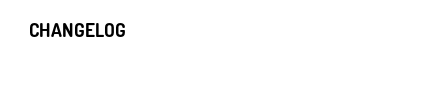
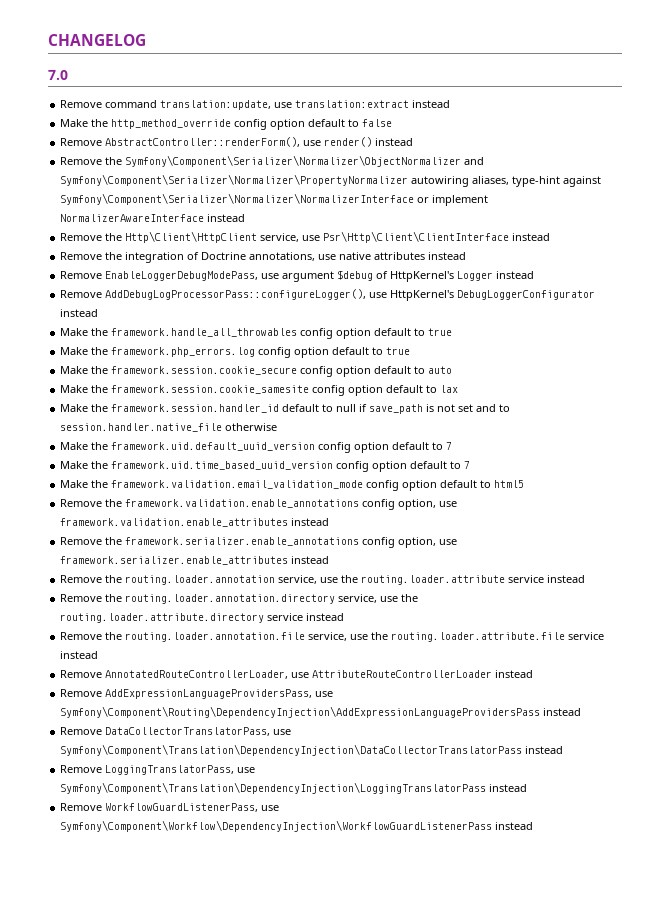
(126, 30) none -> [48,70,68,80] [60,100,451,110] [60,119,393,130] [60,137,414,147] [60,155,485,167] [60,174,602,187] [60,193,489,206] [60,214,246,222] [60,231,551,243] [60,252,467,263] [60,270,535,282] [60,289,596,301] [60,309,99,317] [60,328,453,339] [60,347,411,358] [60,366,453,377] [60,385,459,396] [60,404,511,414] [60,423,278,432] [60,442,453,453] [60,461,471,472] [60,480,525,491] [60,499,458,510] [60,518,330,527] [60,537,458,548] [60,556,330,565] [60,575,586,585] [60,594,419,604] [60,613,345,623] [60,632,605,642] [60,651,99,659] [60,670,534,679] [60,689,334,699] [60,706,582,718] [60,727,292,736] [60,744,564,756] [60,765,256,775] [60,782,528,794] [60,803,280,812] [60,820,534,832] // 7.0 // Remove command translation:update, use translation:extract instead // Make the http_method_override config option default to false // Remove AbstractController::renderForm(), use render() instead // Remove the Symfony\Component\Serializer\Normalizer\ObjectNormalizer and Symfony\Component\Serializer\Normalizer\PropertyNormalizer autowiring aliases, type-hint against Symfony\Component\Serializer\Normalizer\NormalizerInterface or implement NormalizerAwareInterface instead // Remove the Http\Client\HttpClient service, use Psr\Http\Client\ClientInterface instead // Remove the integration of Doctrine annotations, use native attributes instead // Remove EnableLoggerDebugModePass, use argument $debug of HttpKernel's Logger instead // Remove AddDebugLogProcessorPass::configureLogger(), use HttpKernel's DebugLoggerConfigurator instead // Make the framework.handle_all_throwables config option default to true // Make the framework.php_errors.log config option default to true // Make the framework.session.cookie_secure config option default to auto // Make the framework.session.cookie_samesite config option default to lax // Make the framework.session.handler_id default to null if save_path is not set and to session.handler.native_file otherwise // Make the framework.uid.default_uuid_version config option default to 7 // Make the framework.uid.time_based_uuid_version config option default to 7 // Make the framework.validation.email_validation_mode config option default to html5 // Remove the framework.validation.enable_annotations config option, use framework.validation.enable_attributes instead // Remove the framework.serializer.enable_annotations config option, use framework.serializer.enable_attributes instead // Remove the routing.loader.annotation service, use the routing.loader.attribute service instead // Remove the routing.loader.annotation.directory service, use the routing.loader.attribute.directory service instead // Remove the routing.loader.annotation.file service, use the routing.loader.attribute.file service instead // Remove AnnotatedRouteControllerLoader, use AttributeRouteControllerLoader instead // Remove AddExpressionLanguageProvidersPass, use Symfony\Component\Routing\DependencyInjection\AddExpressionLanguageProvidersPass instead // Remove DataCollectorTranslatorPass, use Symfony\Component\Translation\DependencyInjection\DataCollectorTranslatorPass instead // Remove LoggingTranslatorPass, use Symfony\Component\Translation\DependencyInjection\LoggingTranslatorPass instead // Remove WorkflowGuardListenerPass, use Symfony\Component\Workflow\DependencyInjection\WorkflowGuardListenerPass instead

